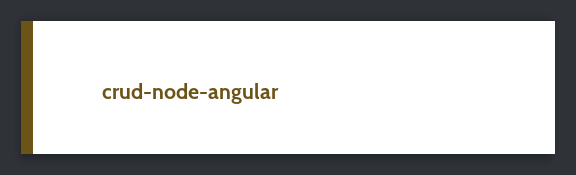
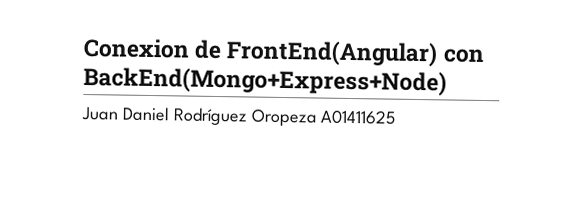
[102,83,279,104] crud-node-angular -> [83,37,484,68] [83,65,447,97] [81,106,397,127] Conexion de FrontEnd(Angular) con BackEnd(Mongo+Express+Node) // Juan Daniel Rodríguez Oropeza A01411625

